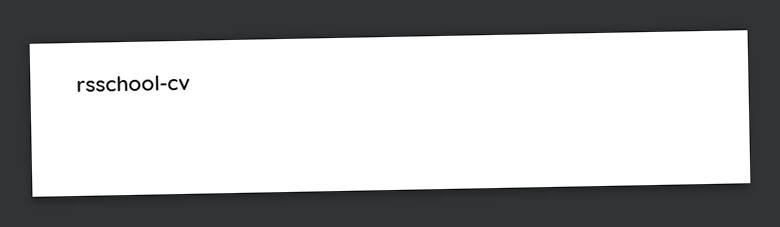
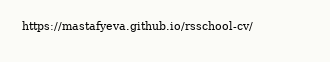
[76,74,191,93] rsschool-cv -> [22,21,253,32] https://mastafyeva.github.io/rsschool-cv/

